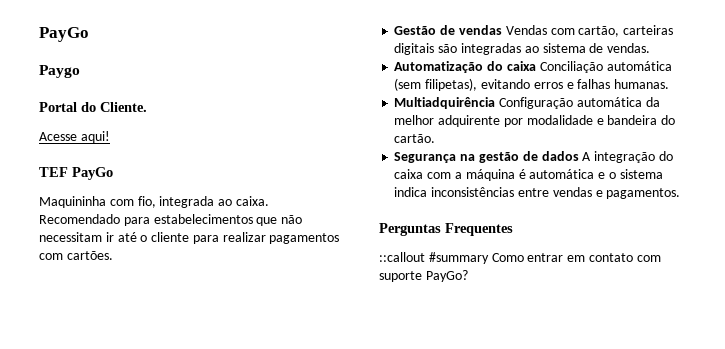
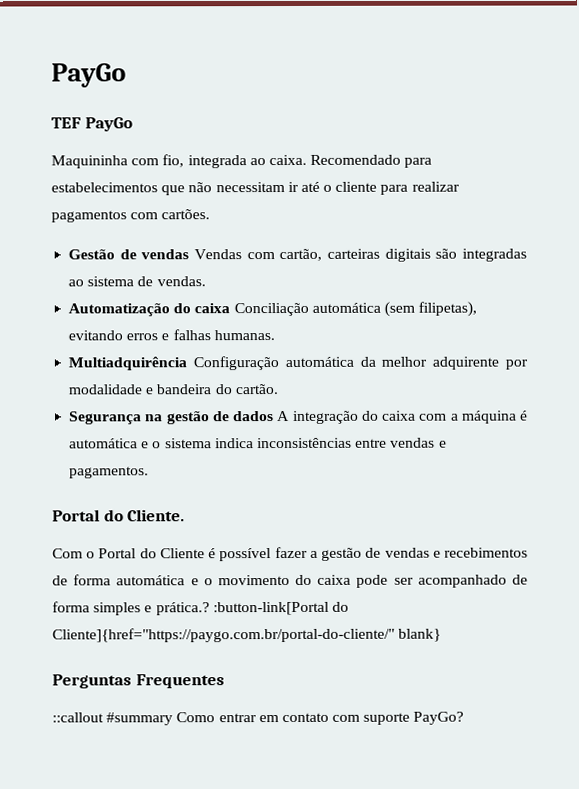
[39,27,89,42] [39,65,80,78] [39,102,147,112] [39,131,110,143] PayGo // Paygo // Portal do Cliente. // Acesse aqui! -> [51,63,126,88] PayGo
(681, 193) none -> [52,509,186,522] [52,546,528,562] [52,574,528,588] [52,601,349,616] [52,627,442,643] // Portal do Cliente. // Com o Portal do Cliente é possível fazer a gestão de vendas e recebimentos de forma automática e o movimento do caixa pode ser acompanhado de forma simples e prática.? :button-link[Portal do Cliente]{href="https://paygo.com.br/portal-do-cliente/" blank}

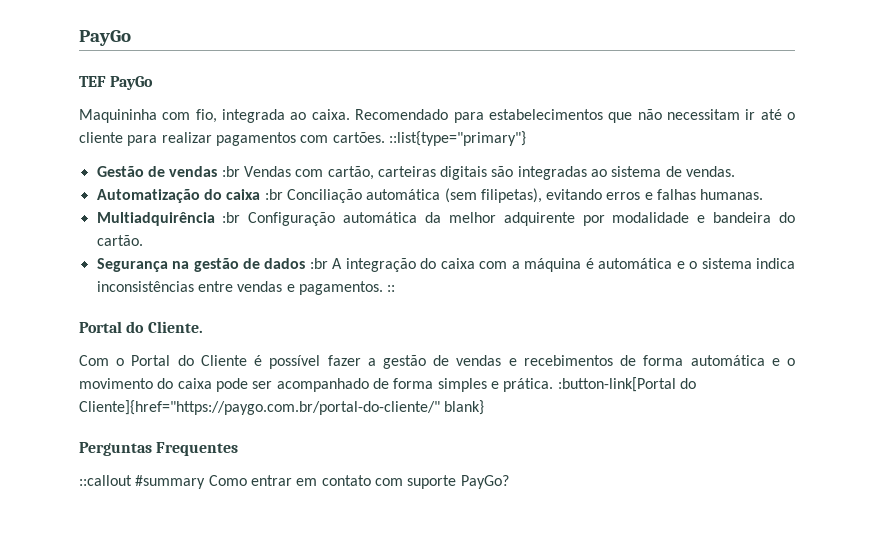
(211, 214) none -> [388,131,526,146] ::list{type="primary"}
(190, 254) none -> [221,166,240,177] :br
(231, 308) none -> [264,189,283,200] :br
(188, 363) none -> [222,212,241,223] :br
(275, 416) none -> [309,258,328,269] :br
(150, 472) none -> [387,285,396,292] ::
[155,602,210,616] prática.? -> [503,378,554,392] prática.

